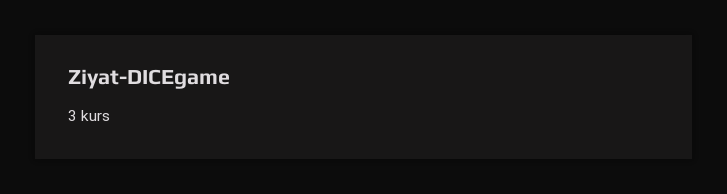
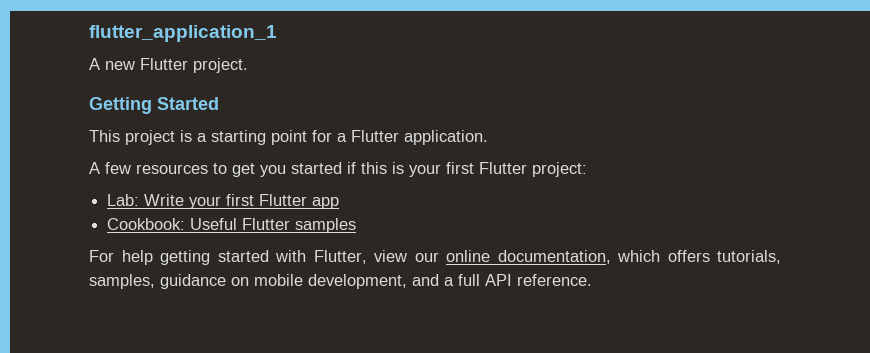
[68,69,230,89] [68,110,111,121] Ziyat-DICEgame // 3 kurs -> [89,25,277,42] [89,58,248,73] [89,97,219,114] [89,130,488,145] [89,162,587,177] [107,194,340,209] [107,218,357,233] [89,250,781,265] [89,274,592,289] flutter_application_1 // A new Flutter project. // Getting Started // This project is a starting point for a Flutter application. // A few resources to get you started if this is your first Flutter project: // Lab: Write your first Flutter app // Cookbook: Useful Flutter samples // For help getting started with Flutter, view our online documentation, which offers tutorials, samples, guidance on mobile development, and a full API reference.

